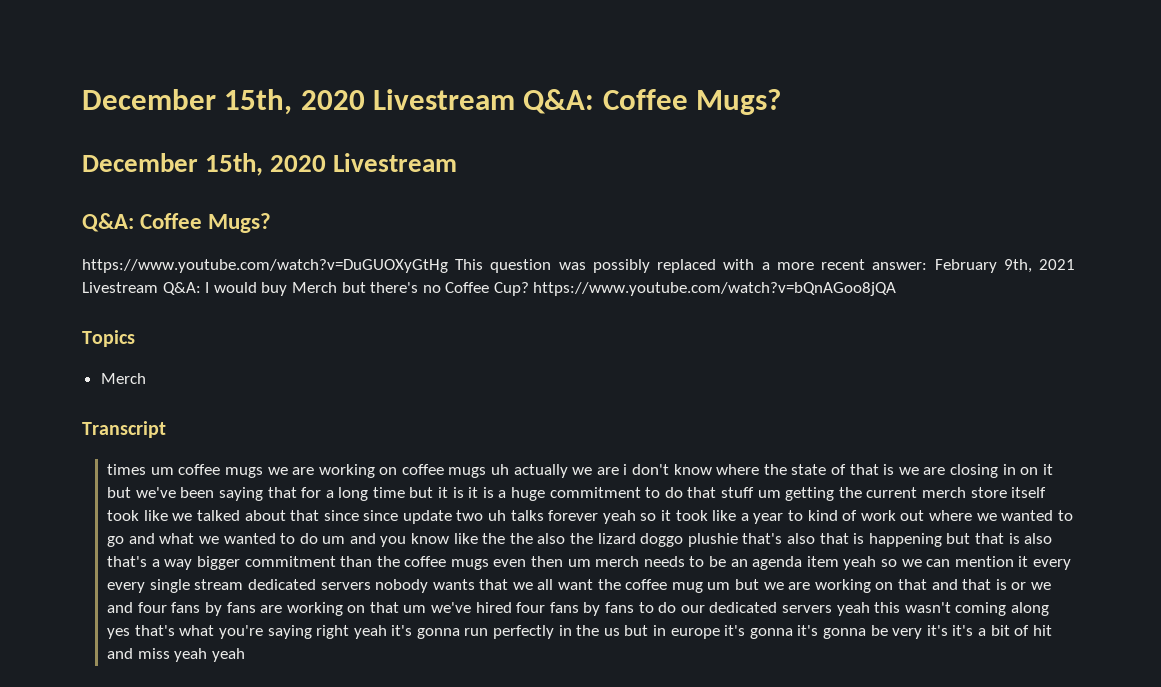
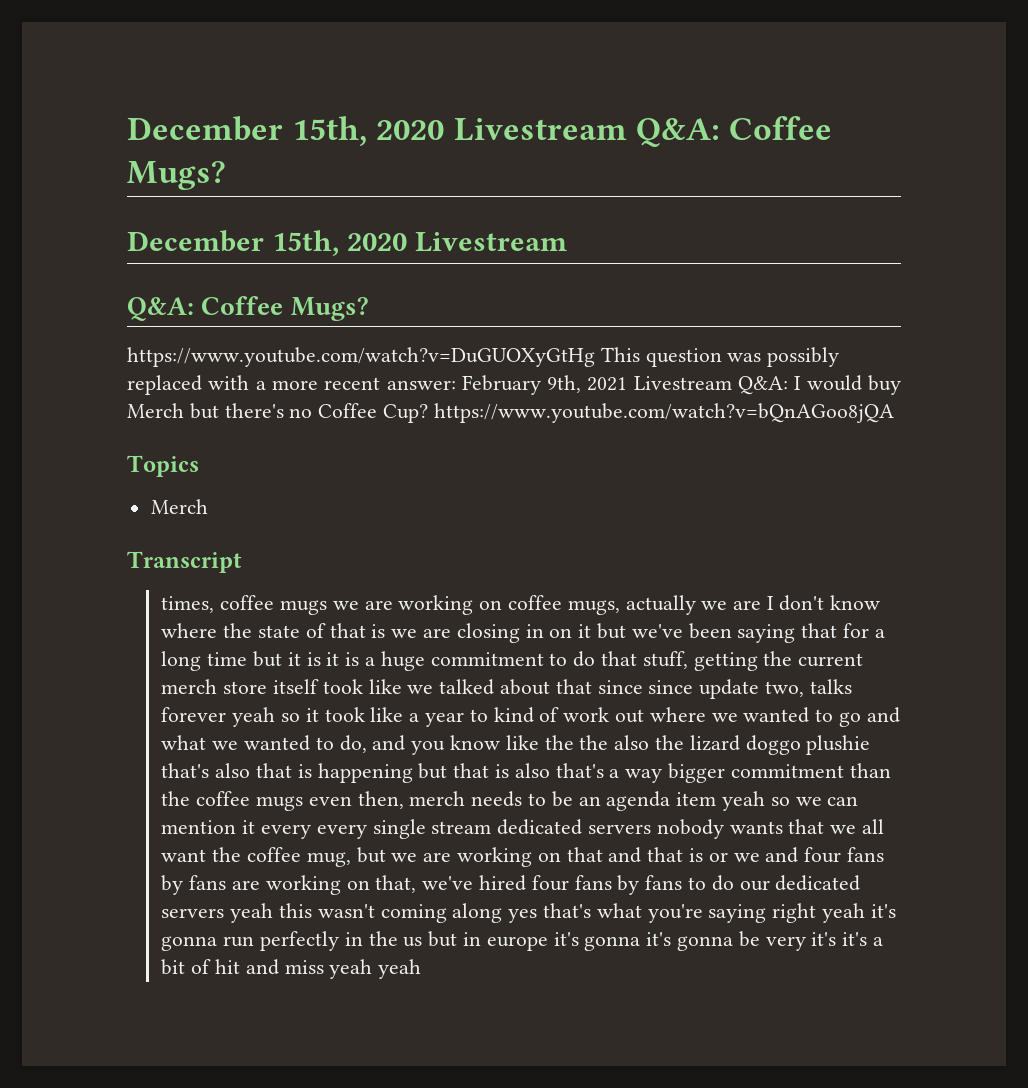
[107,464,174,475] times um -> [161,596,215,613] times,
[448,464,510,478] mugs uh -> [567,600,620,615] mugs,
[623,464,628,475] i -> [766,596,774,610] I
[720,487,781,498] stuff um -> [642,651,688,669] stuff,
[456,510,507,521] two uh -> [764,681,804,697] two,
[299,533,346,544] do um -> [339,735,367,753] do,
[531,556,591,567] then um -> [357,791,404,809] then,
[671,582,731,593] mug um -> [306,852,351,867] mug,
[369,602,427,613] that um -> [375,875,417,893] that,

